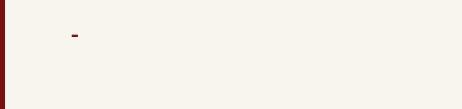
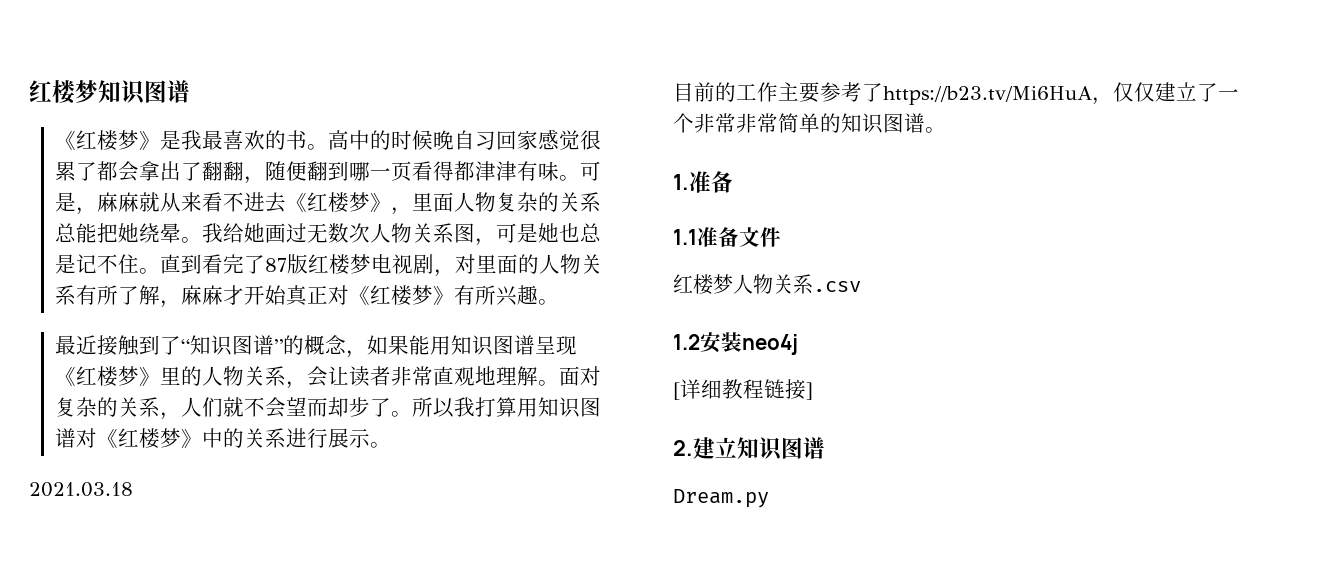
[71,34,79,43] - -> [29,80,190,105] [55,129,602,151] [55,161,602,184] [55,192,602,215] [55,223,602,246] [55,254,603,277] [55,285,560,308] [55,335,578,358] [55,366,602,389] [55,397,602,420] [55,428,392,449] [29,482,133,497] [673,82,1239,105] [673,113,946,134] [673,171,733,193] [673,227,781,247] [673,274,861,295] [673,332,798,355] [673,379,813,400] [673,437,825,461] [673,489,769,508] 红楼梦知识图谱 // 《红楼梦》是我最喜欢的书。高中的时候晚自习回家感觉很累了都会拿出了翻翻，随便翻到哪一页看得都津津有味。可是，麻麻就从来看不进去《红楼梦》，里面人物复杂的关系总能把她绕晕。我给她画过无数次人物关系图，可是她也总是记不住。直到看完了87版红楼梦电视剧，对里面的人物关系有所了解，麻麻才开始真正对《红楼梦》有所兴趣。 // 最近接触到了“知识图谱”的概念，如果能用知识图谱呈现《红楼梦》里的人物关系，会让读者非常直观地理解。面对复杂的关系，人们就不会望而却步了。所以我打算用知识图谱对《红楼梦》中的关系进行展示。 // 2021.03.18 // 目前的工作主要参考了https://b23.tv/Mi6HuA，仅仅建立了一个非常非常简单的知识图谱。 // 1.准备 // 1.1准备文件 // 红楼梦人物关系.csv // 1.2安装neo4j // [详细教程链接] // 2.建立知识图谱 // Dream.py

